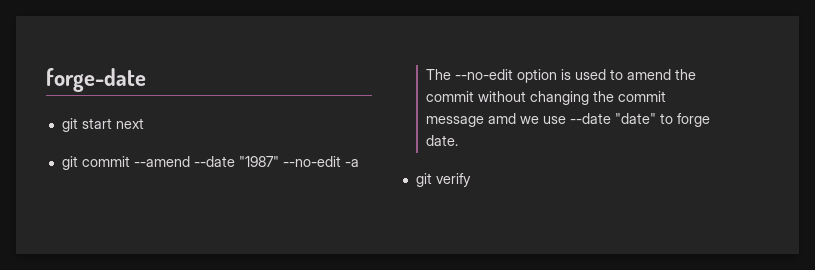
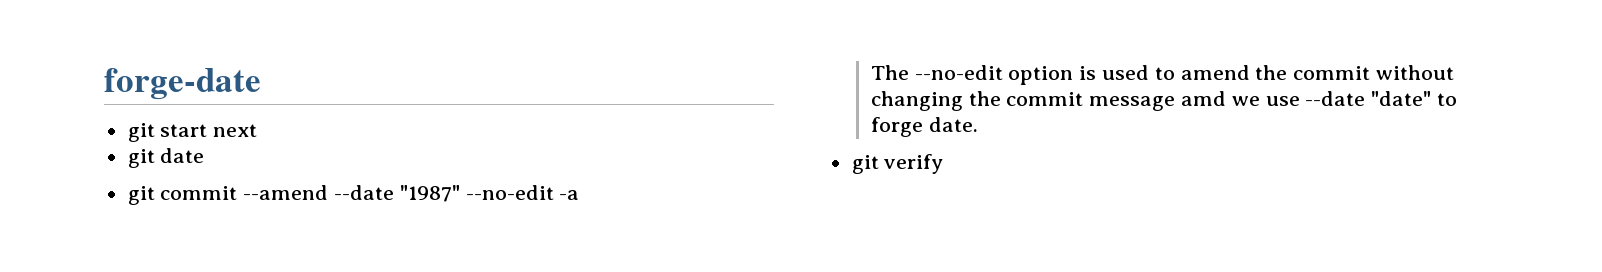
(144, 123) none -> [127,148,205,168] // git date

